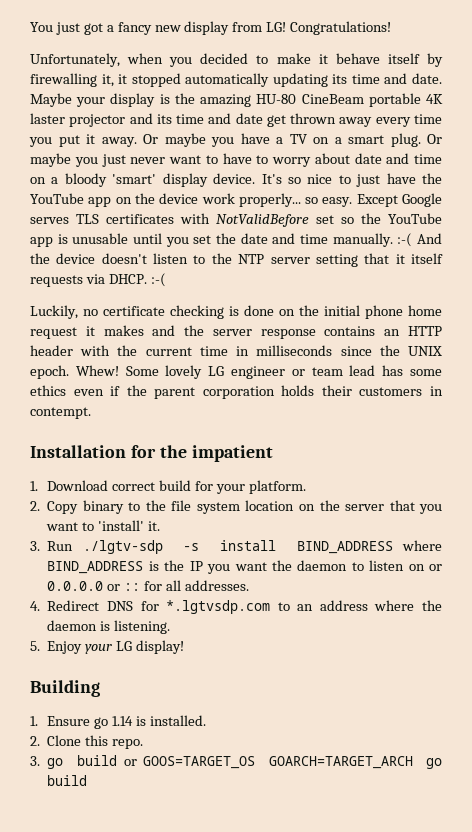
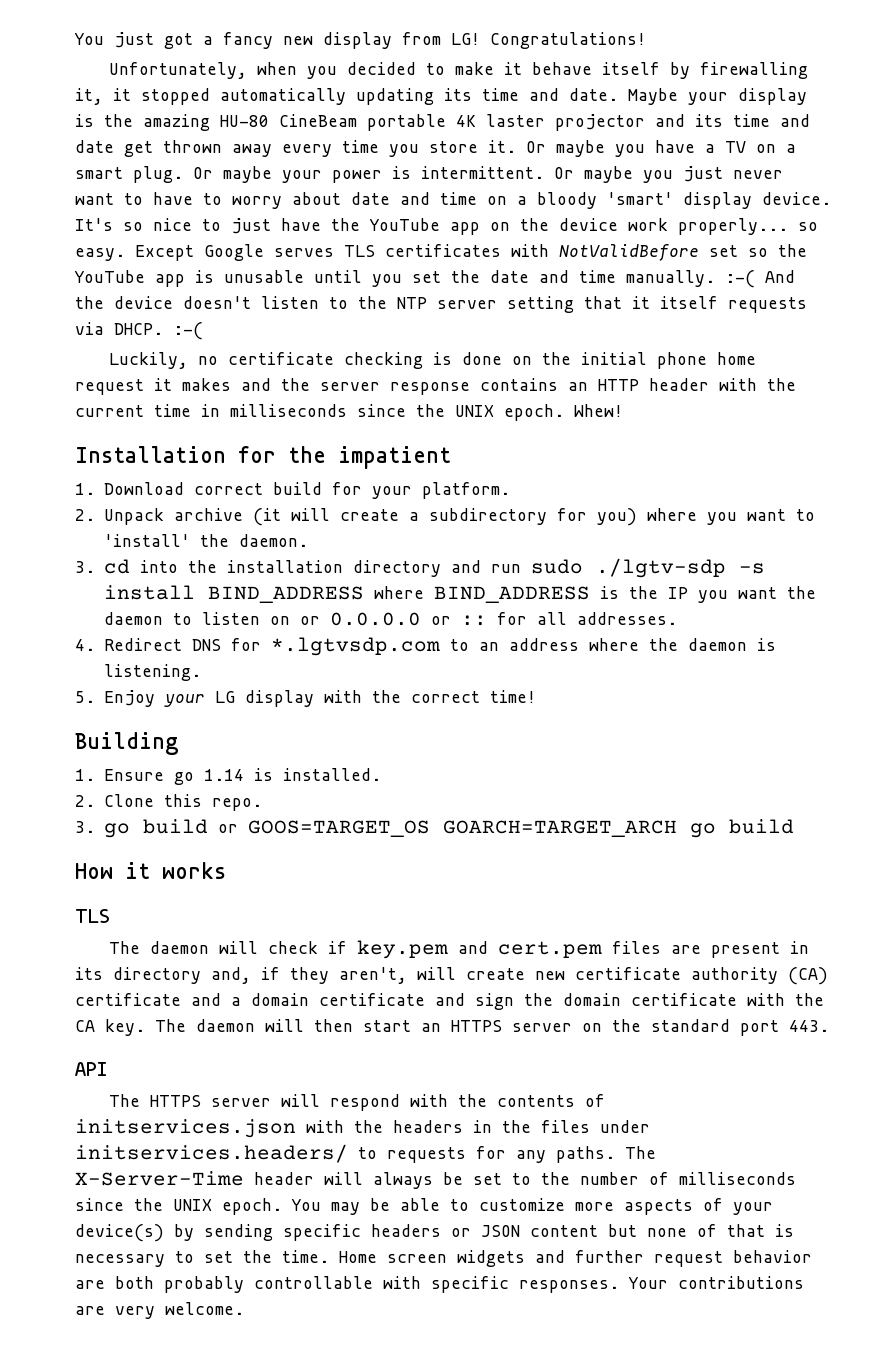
[58,134,137,147] put it away. -> [429,140,516,153] store it.
(71, 160) none -> [282,166,633,183] your power is intermittent. Or maybe
[125,365,443,379] [30,385,443,399] [30,407,91,419] Some lovely LG engineer or team lead has some ethics even if the parent corporation holds their customers in contempt. -> (623, 410) none
[47,500,415,514] Copy binary to the file system location on the server that -> [103,508,697,526] Unpack archive (it will create a subdirectory for you) where
[148,521,161,531] [30,541,74,551] it. // 3. Run -> [199,534,308,547] [75,559,583,577] the daemon. // 3. cd into the installation directory and run sudo
[136,640,185,654] display! -> [244,690,536,707] display with the correct time!
(88, 780) none -> [75,862,226,879] [75,909,110,923] [108,940,809,959] [75,967,828,985] [75,993,824,1010] [75,1019,829,1036] [75,1062,108,1076] [108,1094,605,1111] [75,1119,650,1138] [75,1144,656,1163] [75,1171,796,1189] [75,1198,773,1215] [75,1224,794,1242] [75,1250,812,1267] [75,1276,804,1293] [75,1302,244,1319] // How it works // TLS // The daemon will check if key.pem and cert.pem files are present in its directory and, if they aren't, will create new certificate authority (CA) certificate and a domain certificate and sign the domain certificate with the CA key. The daemon will then start an HTTPS server on the standard port 443. // API // The HTTPS server will respond with the contents of initservices.json with the headers in the files under initservices.headers/ to requests for any paths. The X-Server-Time header will always be set to the number of milliseconds since the UNIX epoch. You may be able to customize more aspects of your device(s) by sending specific headers or JSON content but none of that is necessary to set the time. Home screen widgets and further request behavior are both probably controllable with specific responses. Your contributions are very welcome.

